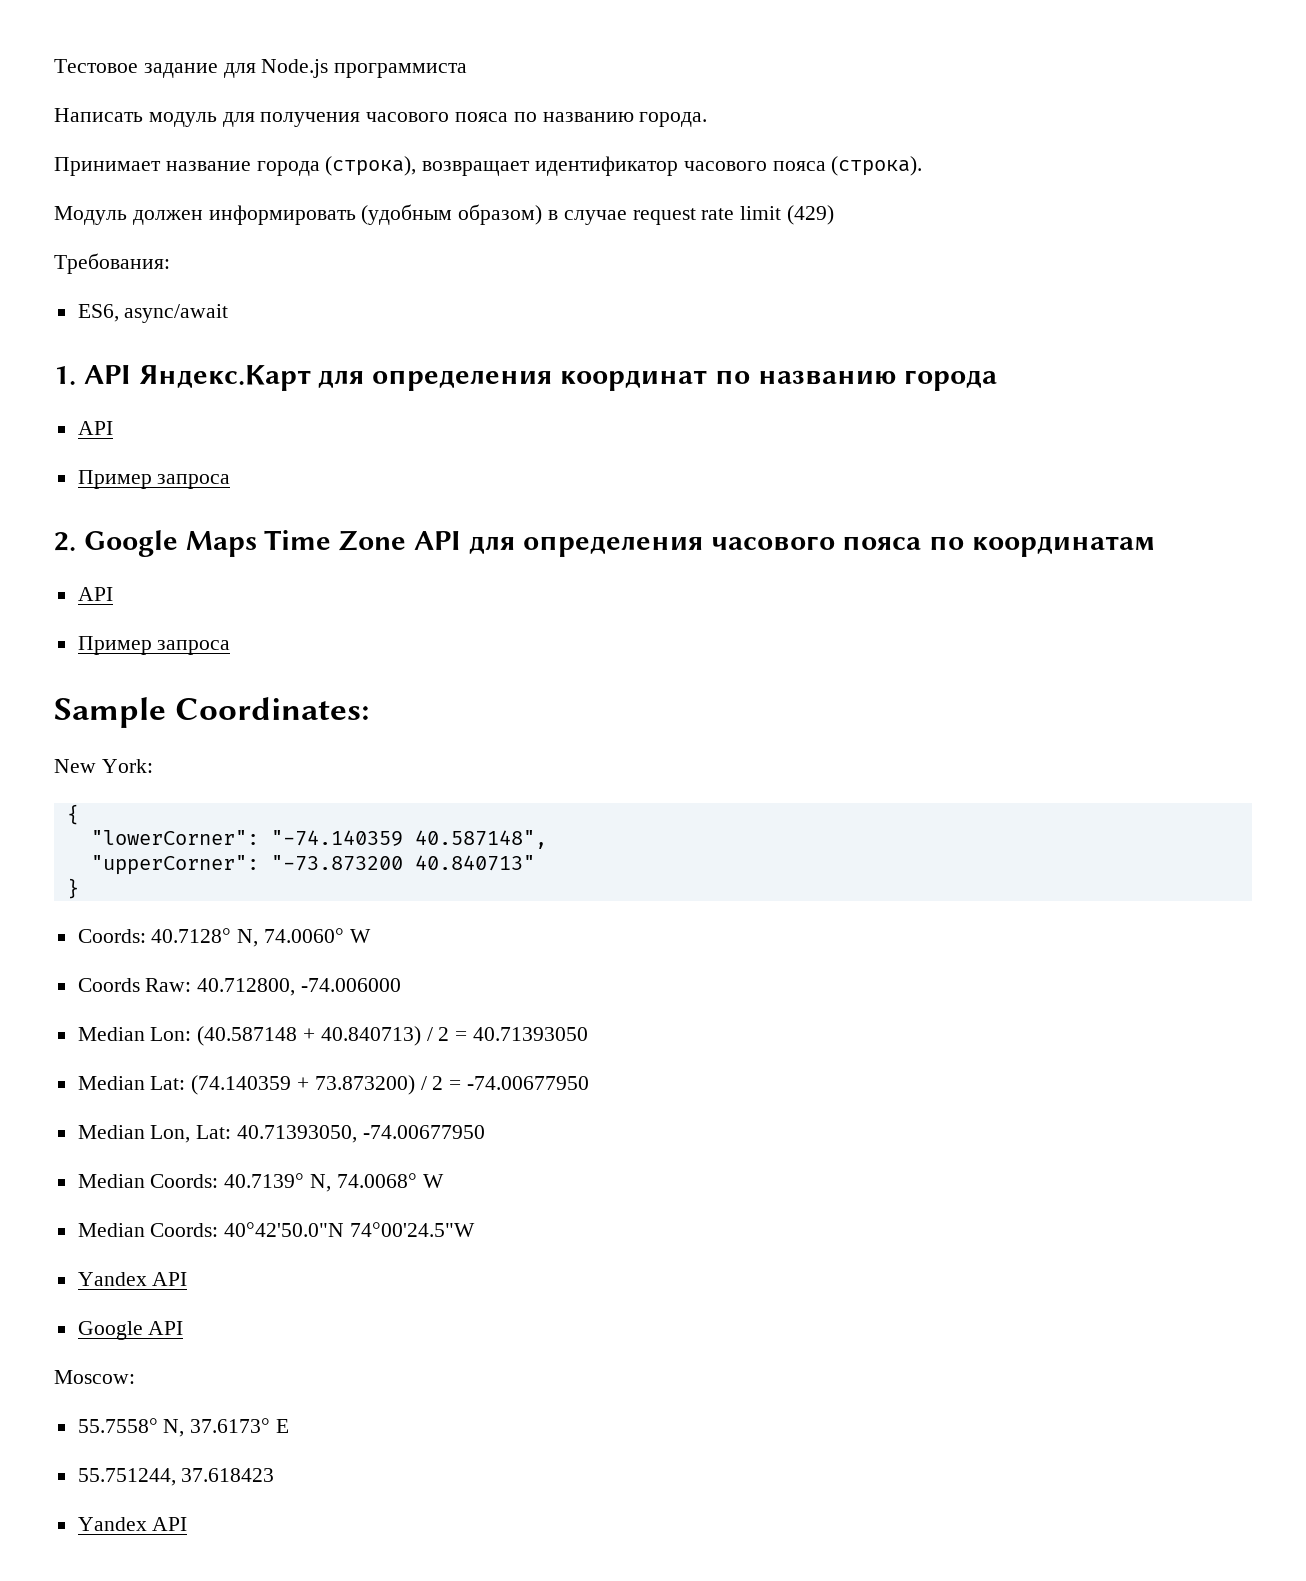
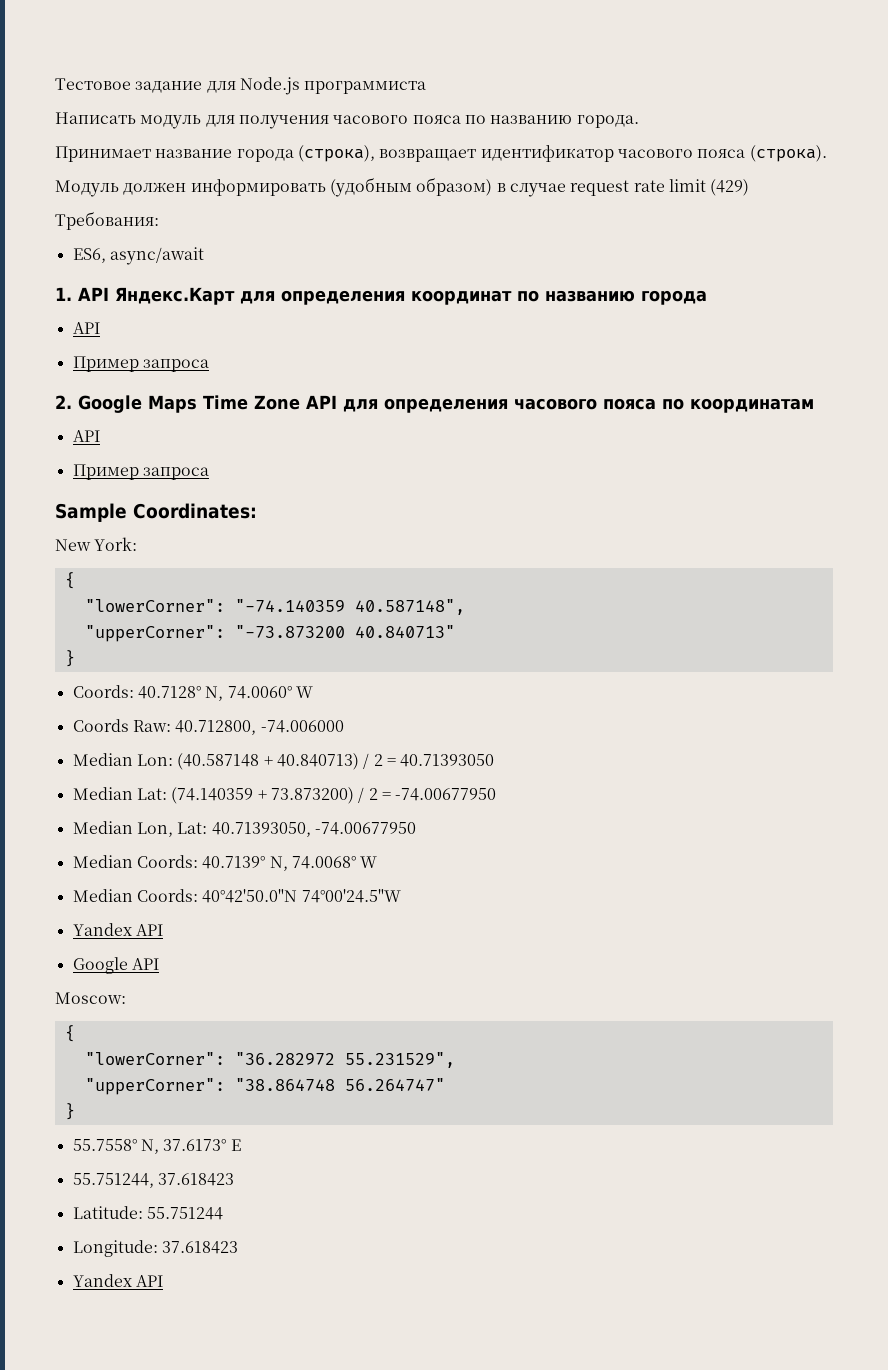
(135, 1377) none -> [64,1025,75,1042] [84,1052,455,1068] [84,1078,445,1095] [64,1103,75,1120] // { // "lowerCorner": "36.282972 55.231529", // "upperCorner": "38.864748 56.264747" // }
(275, 1475) none -> [72,1206,223,1220] [72,1240,238,1257] // Latitude: 55.751244 // Longitude: 37.618423

